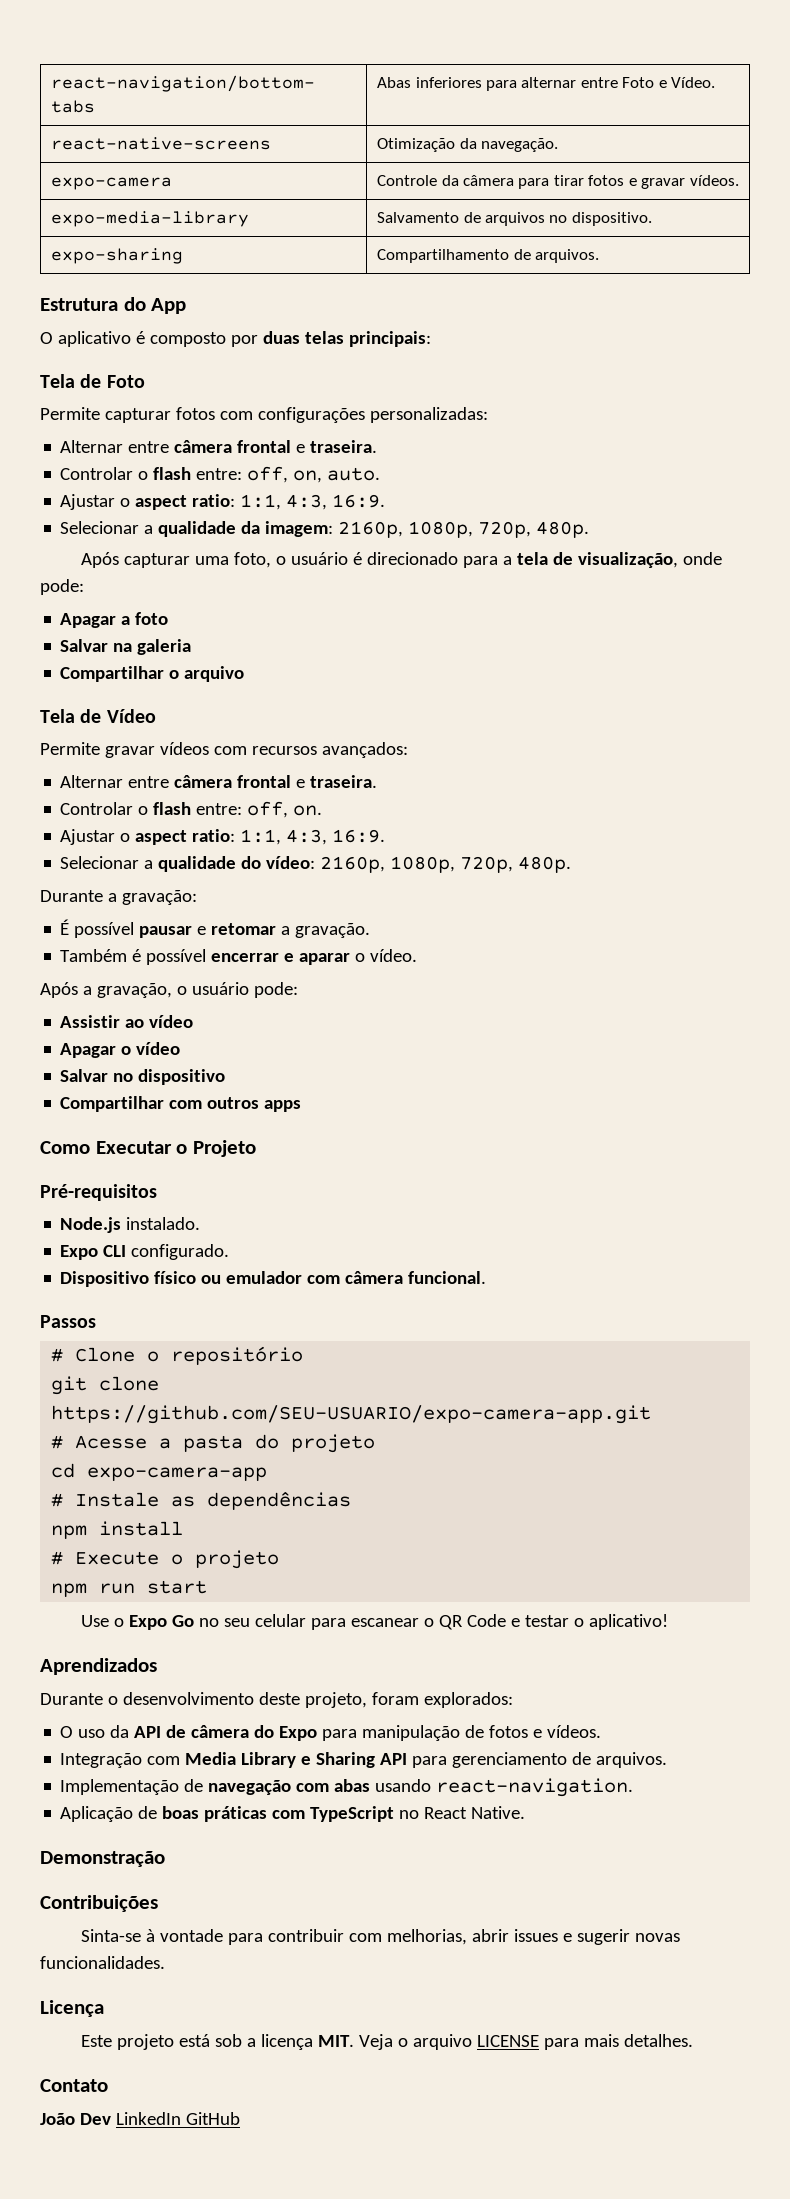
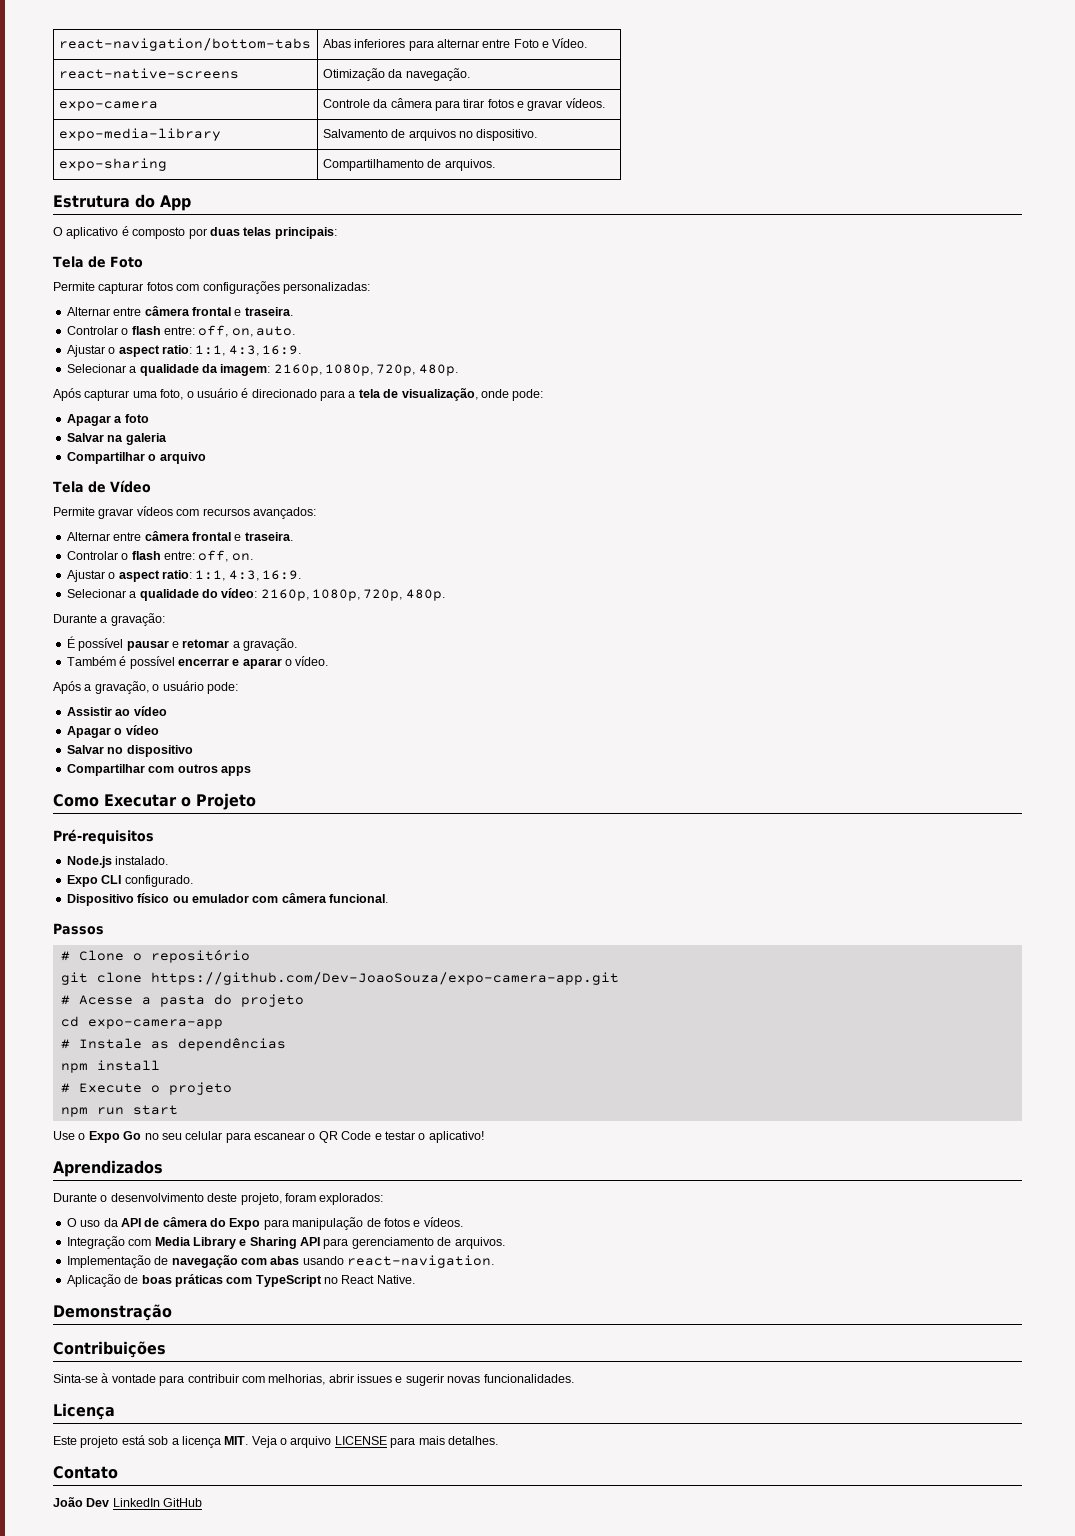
[51,1405,652,1424] https://github.com/SEU-USUARIO/expo-camera-app.git -> [150,972,619,985] https://github.com/Dev-JoaoSouza/expo-camera-app.git

